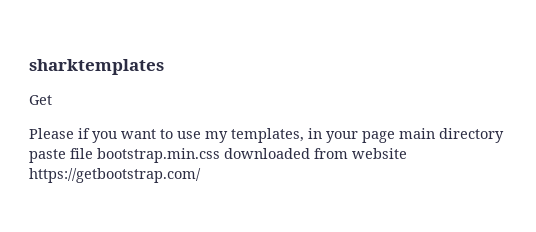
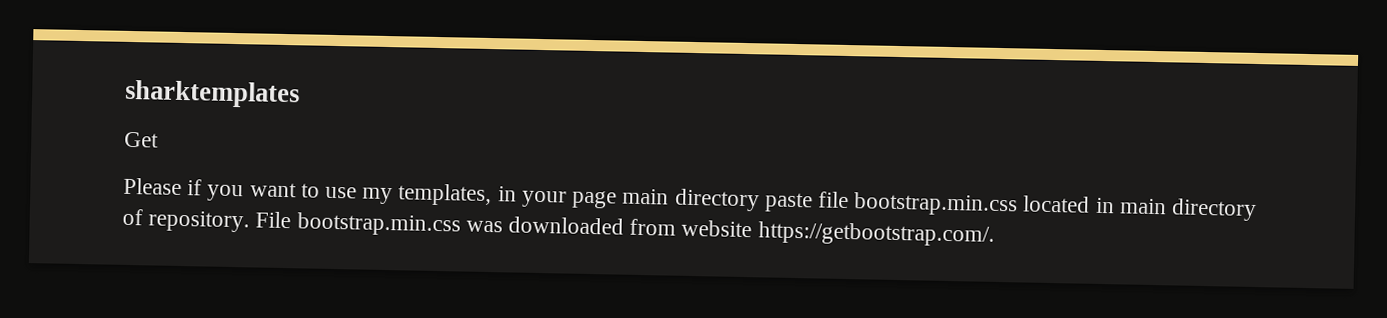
(220, 155) none -> [1023,195,1257,222] [122,208,503,237] located in main directory of repository. File bootstrap.min.css was
[29,168,201,183] https://getbootstrap.com/ -> [757,221,995,247] https://getbootstrap.com/.

